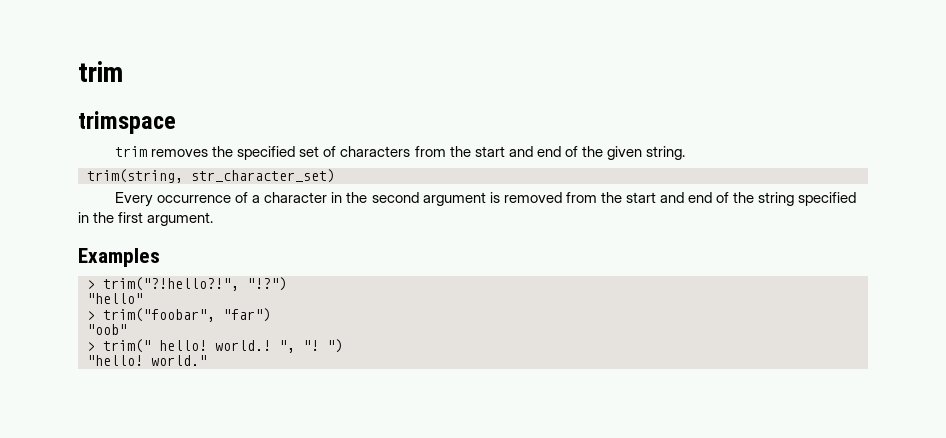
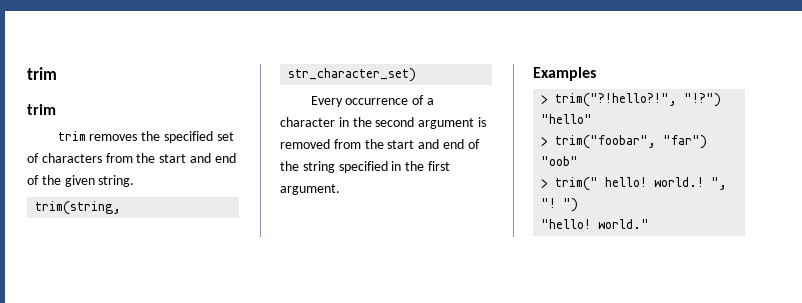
[78,61,123,82] [78,111,176,134] trim // trimspace -> [27,67,57,80] [27,104,56,115] trim // trim

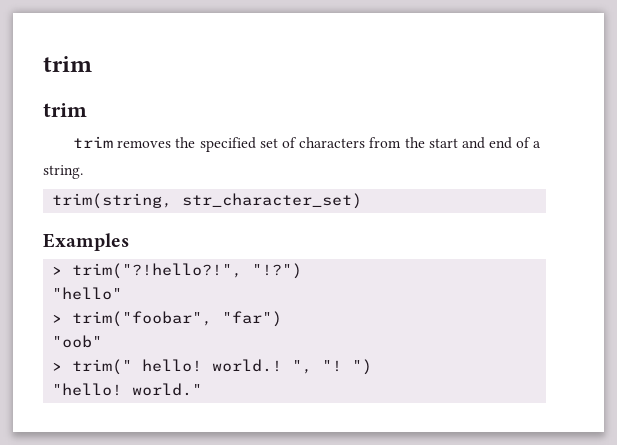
[41,175,95,187] the given -> [533,141,542,148] a
[310,95,434,107] [280,117,486,129] [280,139,480,149] [280,161,450,173] [280,184,340,195] // Every occurrence of a character in the second argument is removed from the start and end of the string specified in the first argument. -> (363, 201) none

